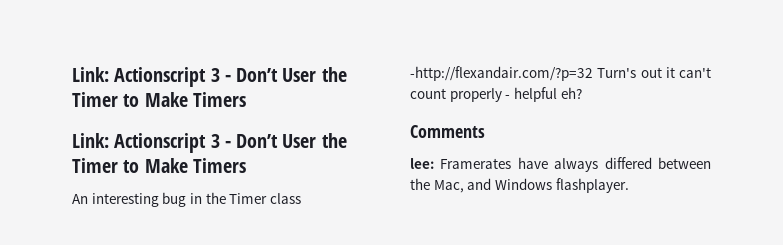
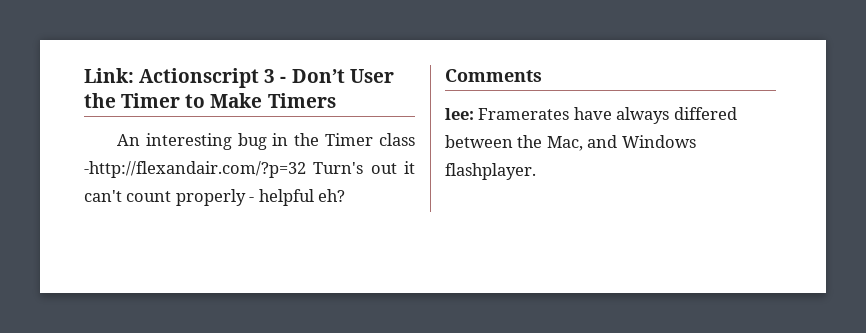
[72,133,347,153] [72,158,246,173] // Link: Actionscript 3 - Don’t User the Timer to Make Timers -> (336, 100) none

